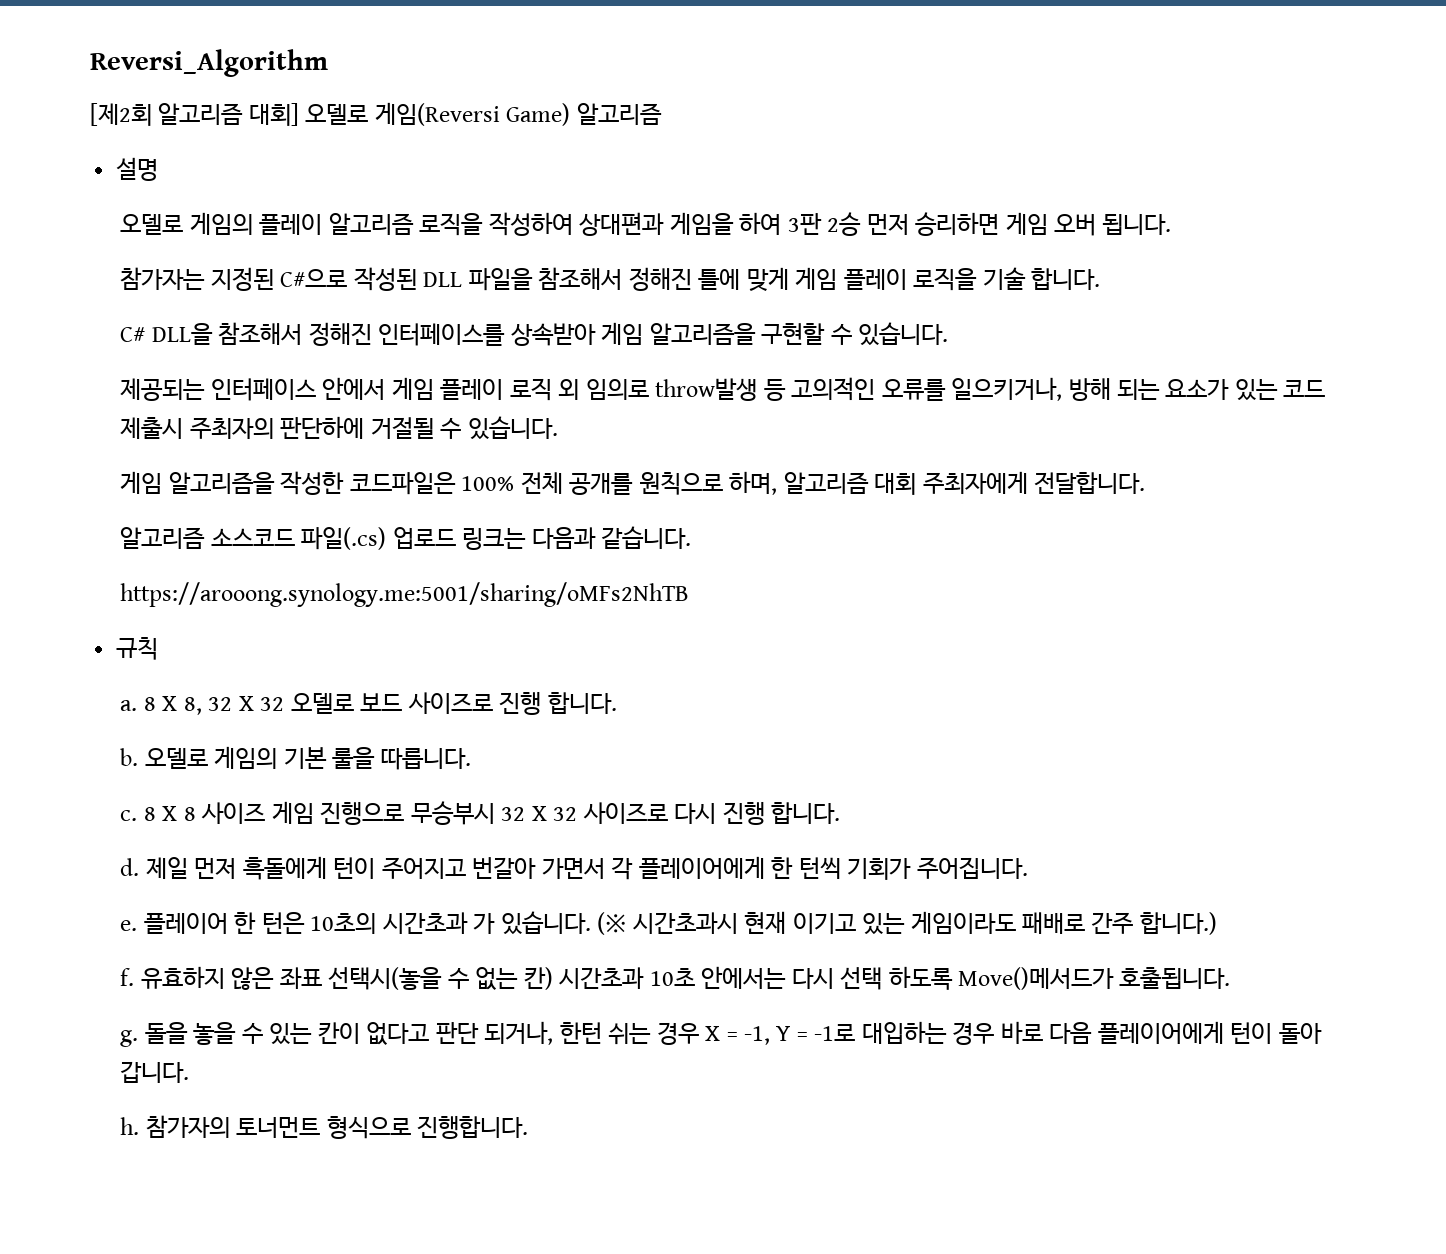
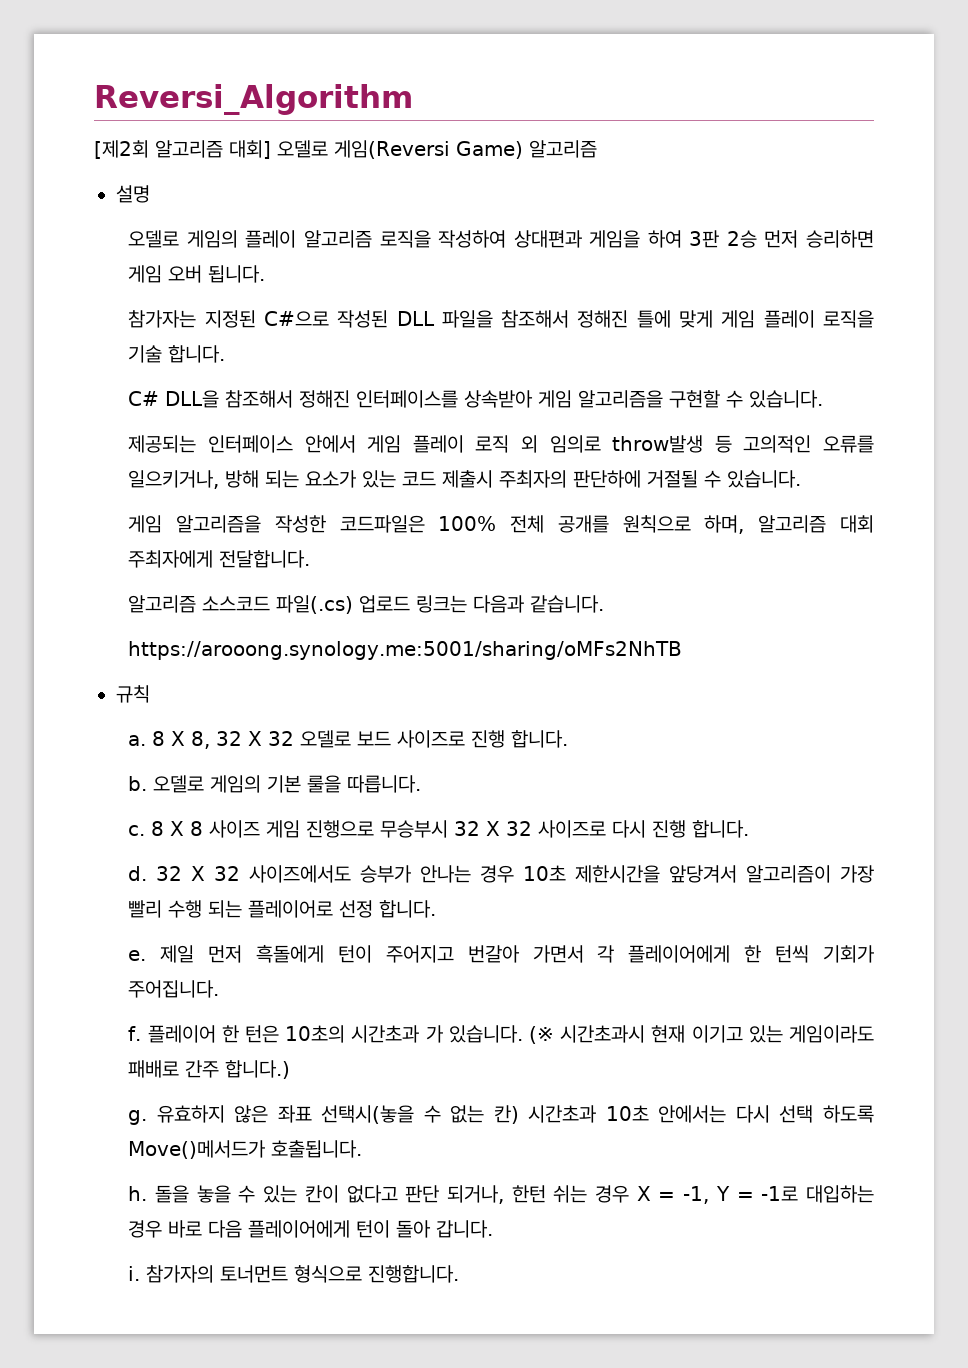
(140, 867) none -> [156,865,874,883] [128,900,437,918] [128,950,147,961] 32 X 32 사이즈에서도 승부가 안나는 경우 10초 제한시간을 앞당겨서 알고리즘이 가장 빨리 수행 되는 플레이어로 선정 합니다. // e.
[120,920,138,931] e. -> [128,1026,142,1041] f.
[120,968,135,986] f. -> [128,1110,148,1125] g.
[120,1030,139,1047] g. -> [128,1186,148,1201] h.
[120,1117,140,1135] h. -> [128,1266,141,1281] i.

